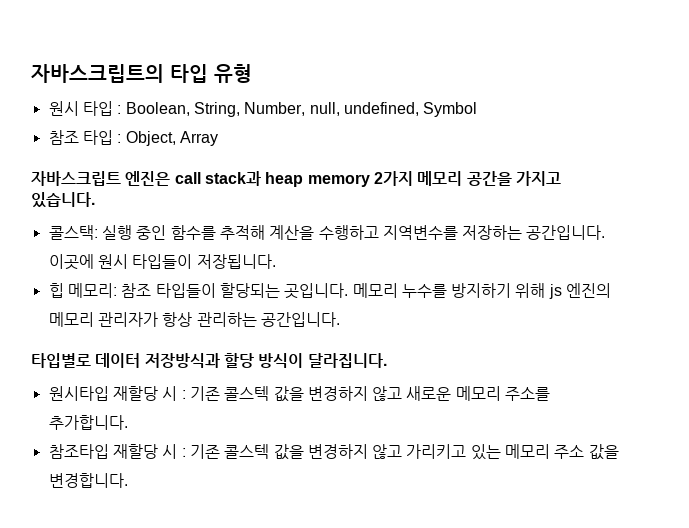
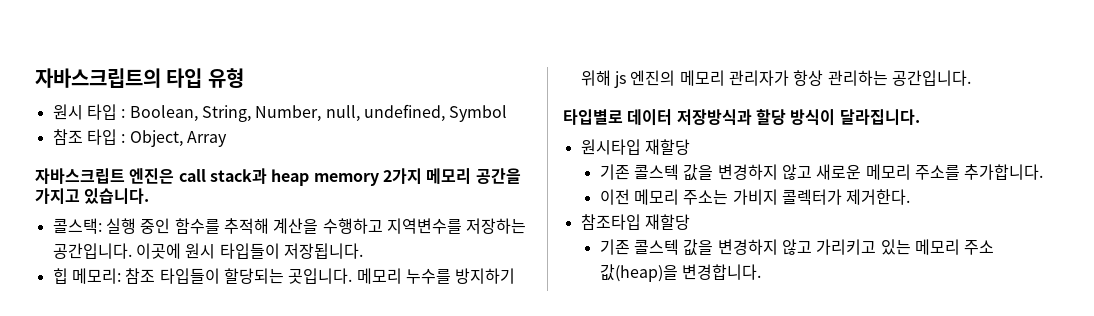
[162,386,186,401] 시 : -> (690, 147) //
(128, 422) none -> [599,189,911,205] // 이전 메모리 주소는 가비지 콜렉터가 제거한다.
[162,444,186,459] 시 : -> (690, 222) //
[588,444,619,460] 값을 -> [599,264,678,282] 값(heap)을

